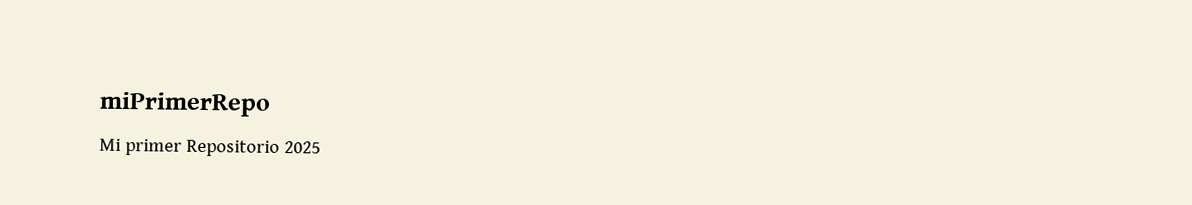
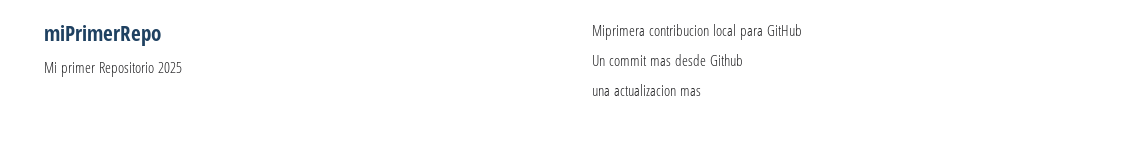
(321, 147) none -> [592,24,803,40] [592,54,744,66] [592,84,702,96] // Miprimera contribucion local para GitHub // Un commit mas desde Github // una actualizacion mas

